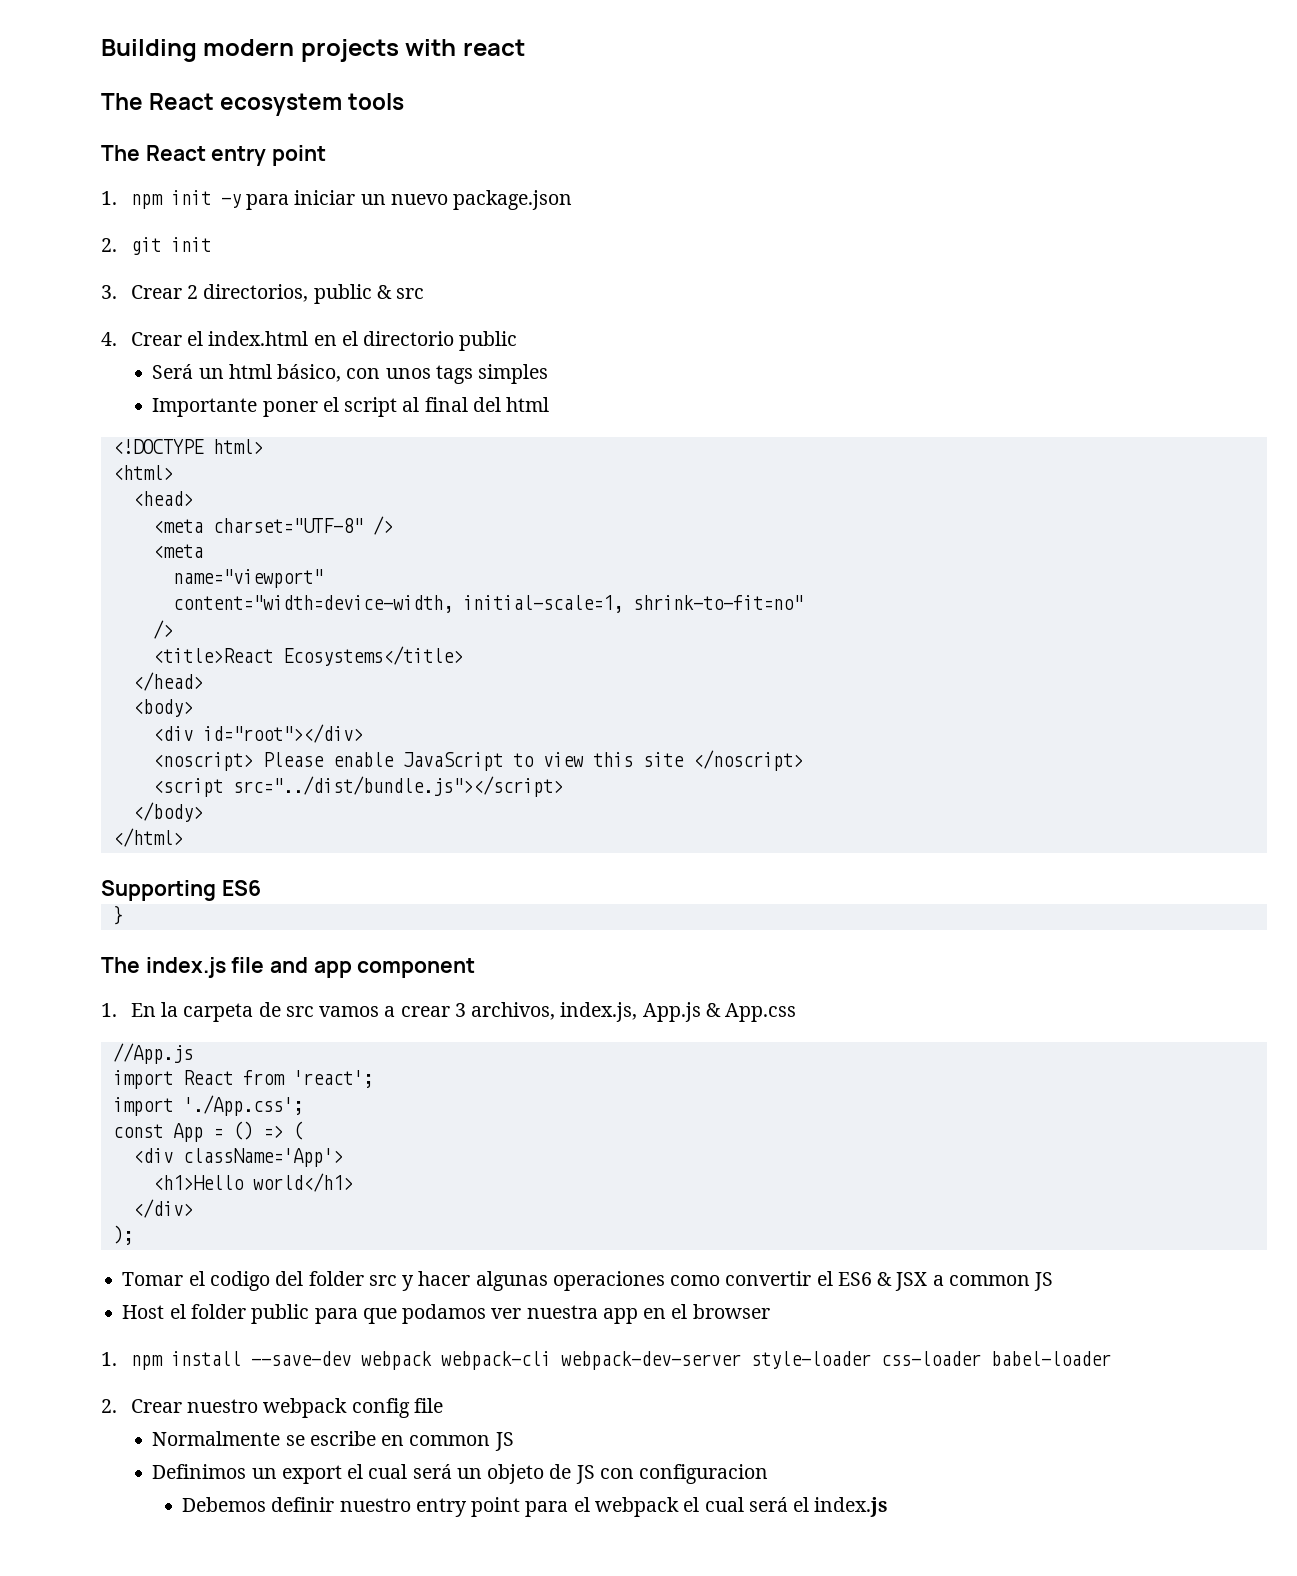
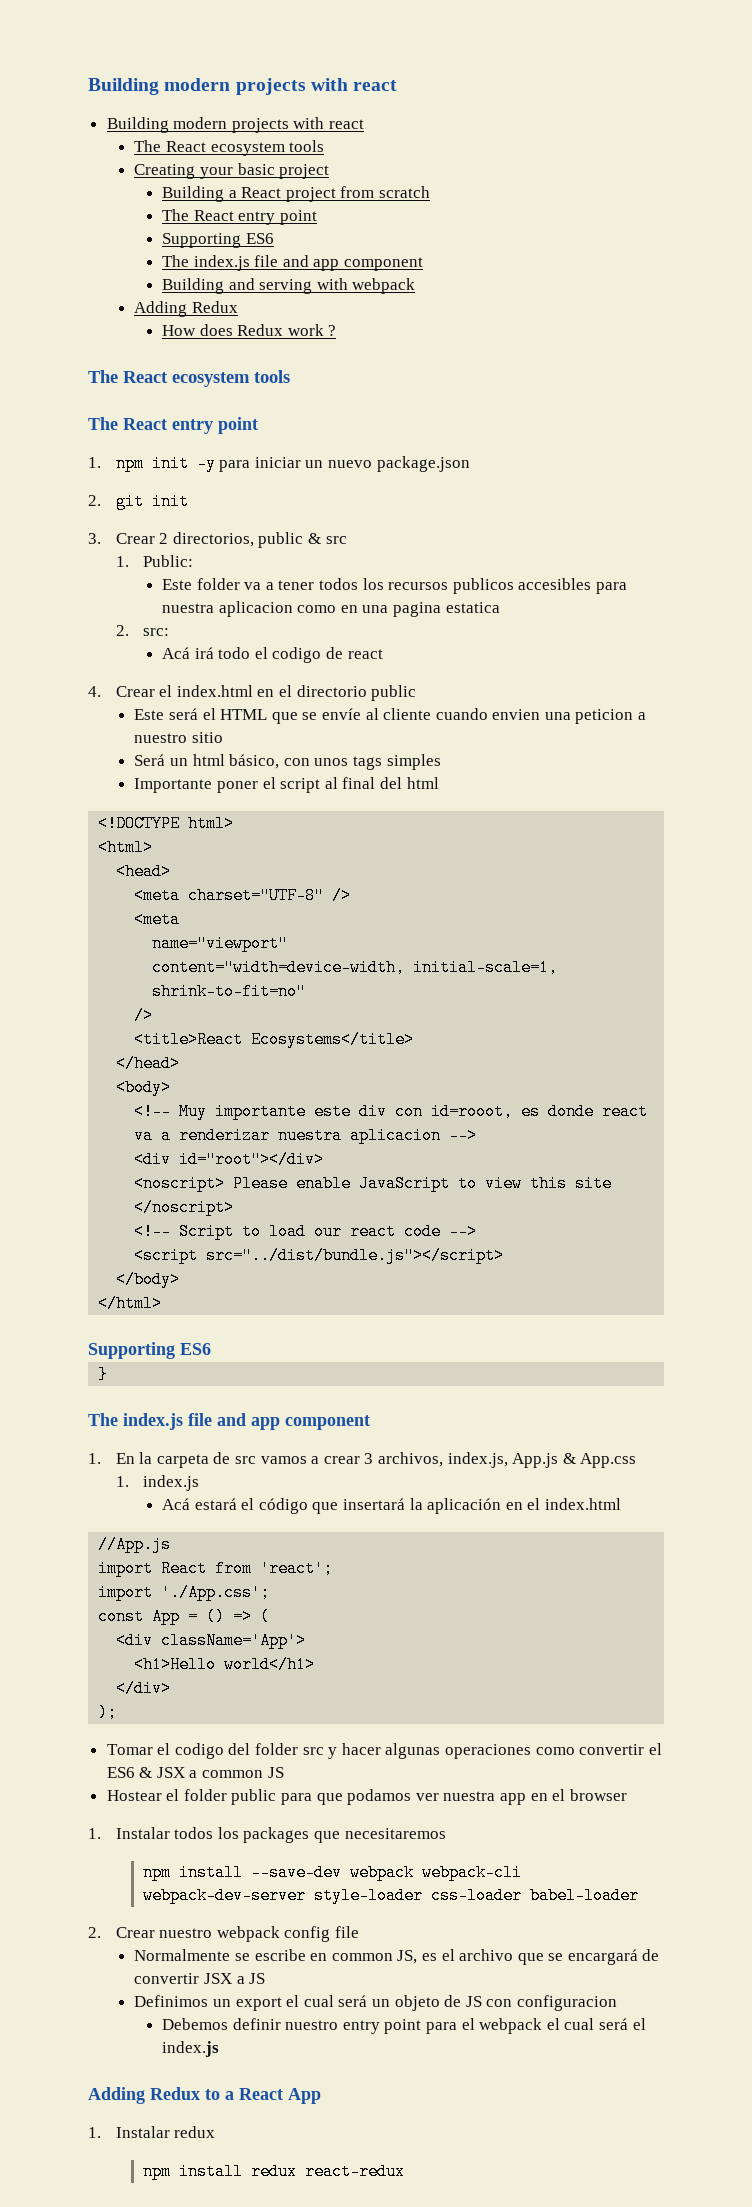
[101,39,525,62] Building modern projects with react -> [88,78,398,95] [106,117,365,133] [134,140,325,156] [134,163,330,179] [162,186,431,202] [162,209,317,225] [162,233,274,248] [162,255,424,271] [162,278,416,294] [134,301,238,317] [162,324,337,336] Building modern projects with react // Building modern projects with react // The React ecosystem tools // Creating your basic project // Building a React project from scratch // The React entry point // Supporting ES6 // The index.js file and app component // Building and serving with webpack // Adding Redux // How does Redux work ?
(425, 293) none -> [115,555,194,567] [162,578,627,594] [162,601,500,617] [115,625,170,636] [162,647,383,663] // 1. Public: // Este folder va a tener todos los recursos publicos accesibles para nuestra aplicacion como en una pagina estatica // 2. src: // Acá irá todo el codigo de react
(518, 341) none -> [134,708,647,724] [134,732,223,743] // Este será el HTML que se envíe al cliente cuando envien una peticion a nuestro sitio
(193, 708) none -> [134,1103,649,1120] [134,1127,478,1144] // <!-- Muy importante este div con id=rooot, es donde react va a renderizar nuestra aplicacion -->
(803, 760) none -> [134,1223,478,1240] // <!-- Script to load our react code -->
(797, 1012) none -> [115,1475,200,1491] [162,1498,621,1514] // 1. index.js // Acá estará el código que insertará la aplicación en el index.html
[122,1305,165,1319] Host -> [106,1790,162,1801] Hostear
(117, 1359) none -> [115,1827,446,1843] Instalar todos los packages que necesitaremos //
(491, 1440) none -> [397,1949,660,1965] [134,1973,245,1984] JS, es el archivo que se encargará de convertir JSX a
(889, 1507) none -> [88,2087,321,2104] [88,2126,216,2138] [143,2163,406,2180] // Adding Redux to a React App // 1. Instalar redux // npm install redux react-redux

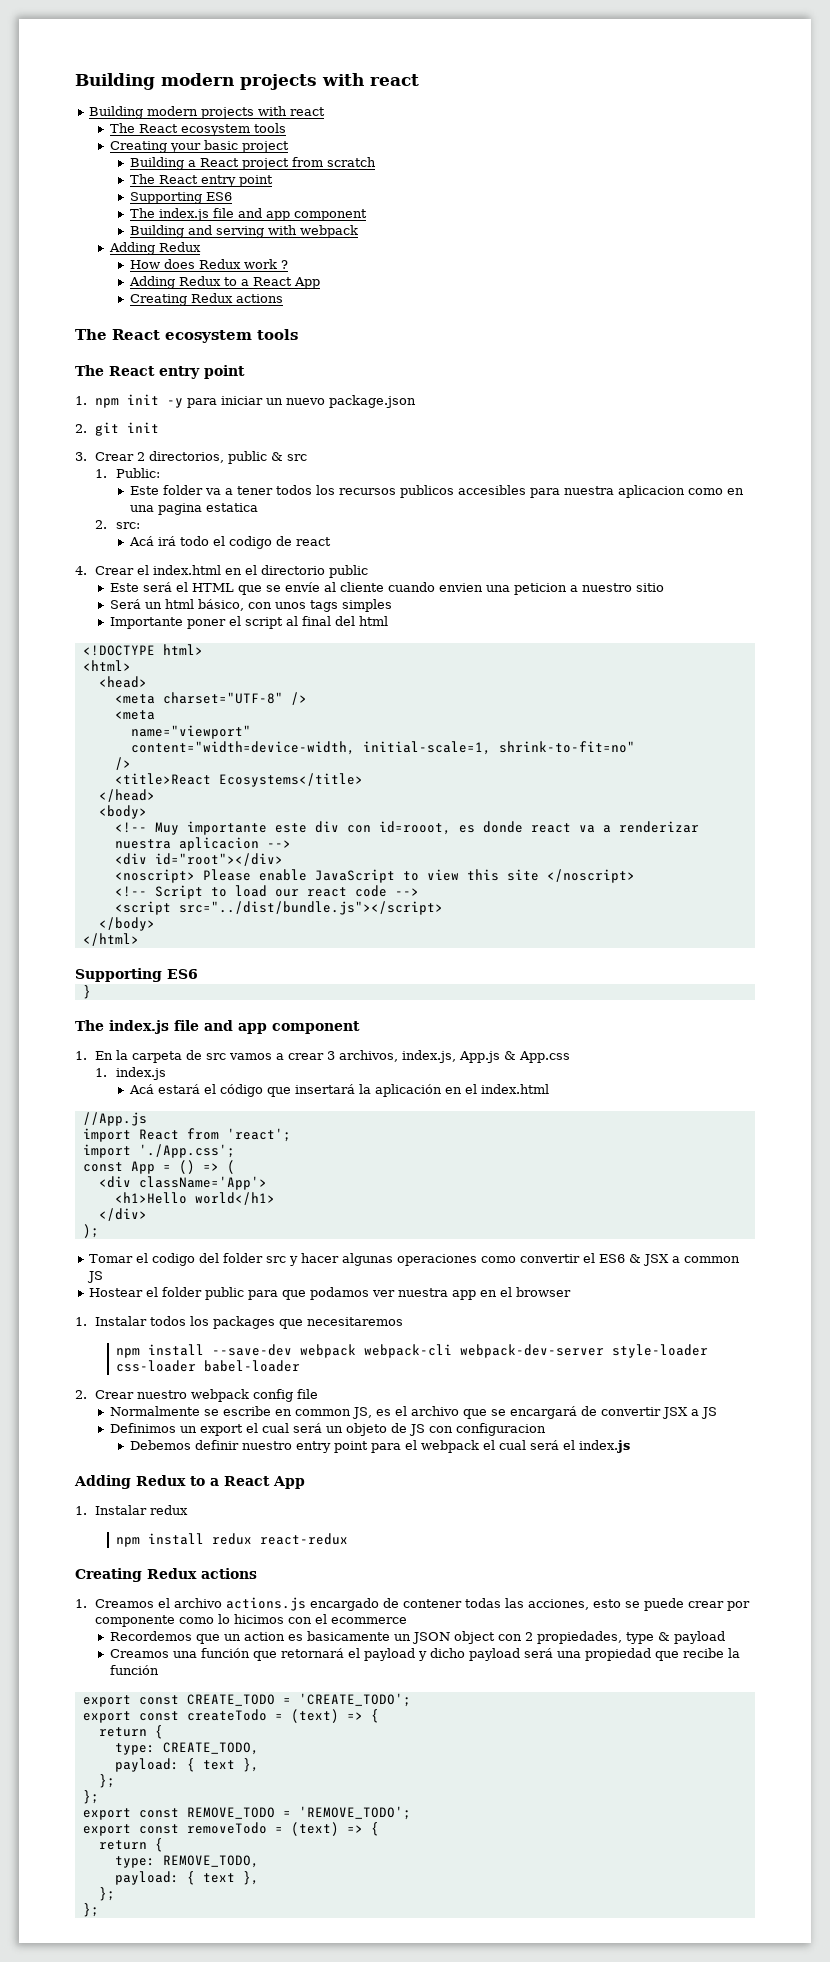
(337, 330) none -> [129,276,321,289] [130,293,284,306] // Adding Redux to a React App // Creating Redux actions
(406, 2171) none -> [75,1568,257,1582] [75,1597,751,1611] [95,1614,408,1627] [109,1631,725,1644] [109,1648,740,1661] [109,1665,159,1675] [82,1693,411,1707] [82,1709,379,1723] [98,1725,163,1739] [114,1742,259,1755] [114,1758,259,1772] [98,1774,115,1788] [82,1790,99,1804] [82,1806,411,1820] [82,1822,379,1836] [98,1838,163,1852] [114,1855,259,1868] [114,1871,259,1885] [98,1887,115,1901] [82,1903,99,1917] // Creating Redux actions // 1. Creamos el archivo actions.js encargado de contener todas las acciones, esto se puede crear por componente como lo hicimos con el ecommerce // Recordemos que un action es basicamente un JSON object con 2 propiedades, type & payload // Creamos una función que retornará el payload y dicho payload será una propiedad que recibe la función // export const CREATE_TODO = 'CREATE_TODO'; // export const createTodo = (text) => { // return { // type: CREATE_TODO, // payload: { text }, // }; // }; // export const REMOVE_TODO = 'REMOVE_TODO'; // export const removeTodo = (text) => { // return { // type: REMOVE_TODO, // payload: { text }, // }; // };

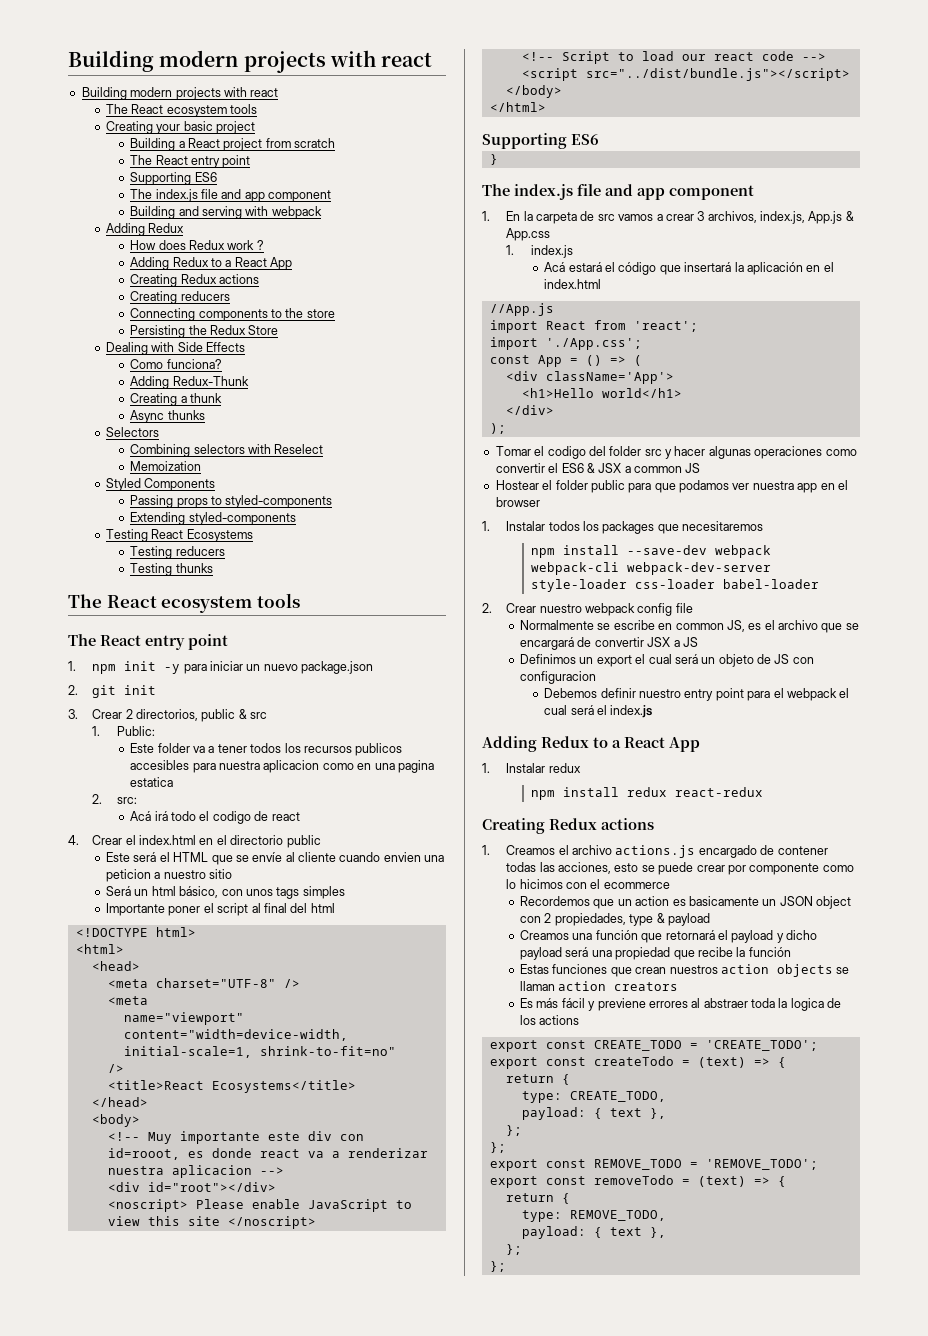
(284, 298) none -> [130,291,230,304] [130,308,335,321] [130,325,279,338] [106,342,246,355] [130,359,222,369] [130,376,249,389] [130,393,223,406] [130,410,205,423] [106,427,160,437] [130,444,324,457] [130,461,202,471] [106,478,216,491] [130,495,333,508] [130,512,296,525] [106,529,253,542] [130,546,225,559] [130,563,213,576] // Creating reducers // Connecting components to the store // Persisting the Redux Store // Dealing with Side Effects // Como funciona? // Adding Redux-Thunk // Creating a thunk // Async thunks // Selectors // Combining selectors with Reselect // Memoization // Styled Components // Passing props to styled-components // Extending styled-components // Testing React Ecosystems // Testing reducers // Testing thunks
(159, 1670) none -> [520,964,850,977] [520,981,679,991] [520,998,842,1011] [520,1015,580,1025] // Estas funciones que crean nuestros action objects se llaman action creators // Es más fácil y previene errores al abstraer toda la logica de los actions

